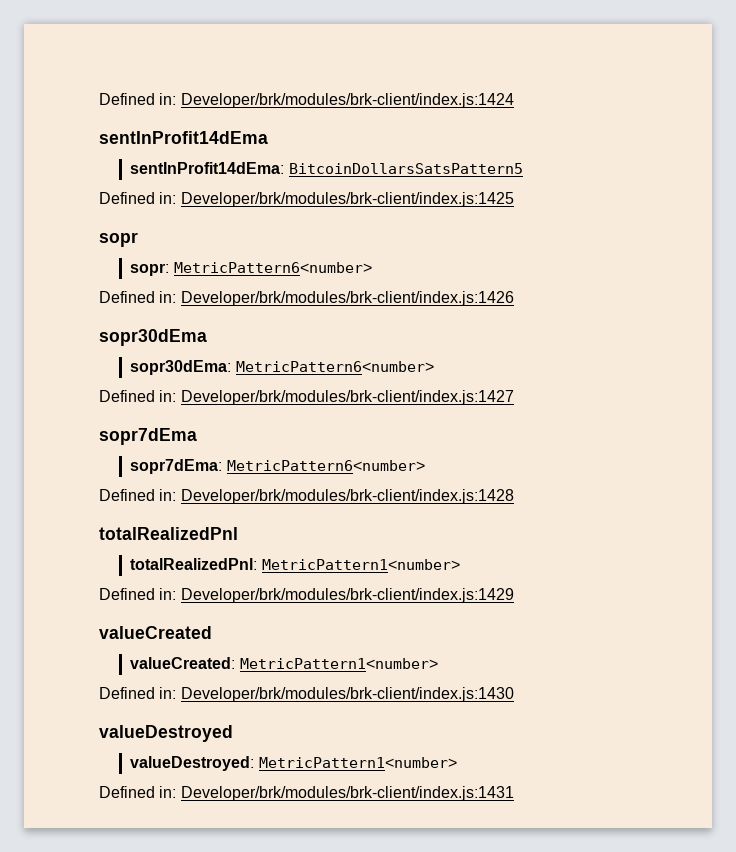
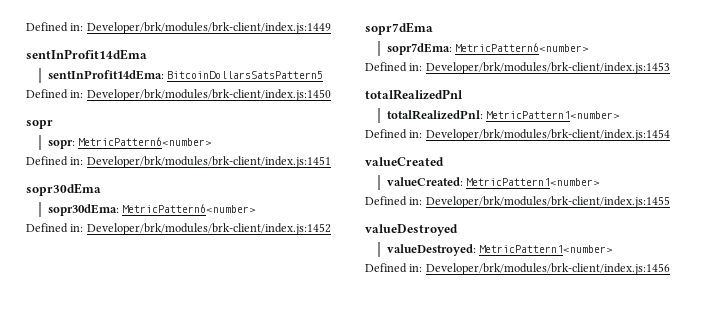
[99,93,514,108] Defined in: Developer/brk/modules/brk-client/index.js:1424 -> [26,22,331,34] Defined in: Developer/brk/modules/brk-client/index.js:1449
[180,192,514,207] Developer/brk/modules/brk-client/index.js:1425 -> [86,89,331,101] Developer/brk/modules/brk-client/index.js:1450
[180,291,514,306] Developer/brk/modules/brk-client/index.js:1426 -> [86,156,331,168] Developer/brk/modules/brk-client/index.js:1451
[180,390,514,405] Developer/brk/modules/brk-client/index.js:1427 -> [86,223,331,235] Developer/brk/modules/brk-client/index.js:1452
[180,489,514,504] Developer/brk/modules/brk-client/index.js:1428 -> [425,62,670,74] Developer/brk/modules/brk-client/index.js:1453
[180,588,514,603] Developer/brk/modules/brk-client/index.js:1429 -> [425,129,670,141] Developer/brk/modules/brk-client/index.js:1454
[180,687,514,702] Developer/brk/modules/brk-client/index.js:1430 -> [425,196,670,208] Developer/brk/modules/brk-client/index.js:1455
[180,786,514,801] Developer/brk/modules/brk-client/index.js:1431 -> [425,263,670,275] Developer/brk/modules/brk-client/index.js:1456

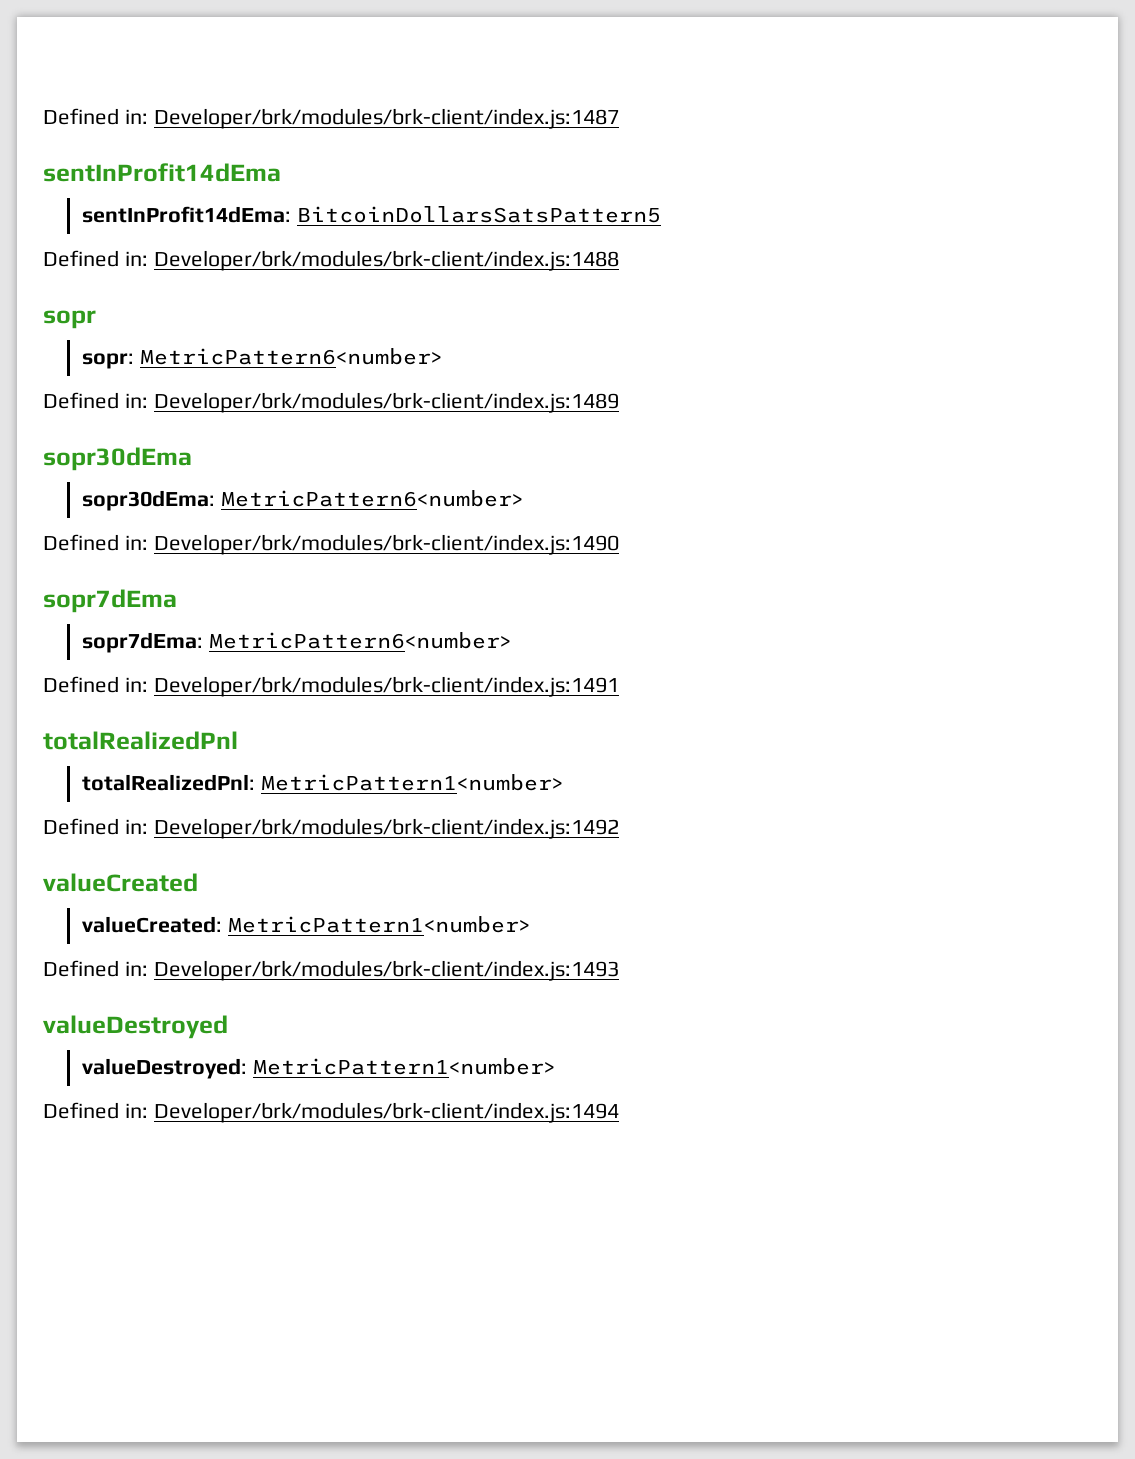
[26,22,331,34] Defined in: Developer/brk/modules/brk-client/index.js:1449 -> [43,108,619,129] Defined in: Developer/brk/modules/brk-client/index.js:1487
[86,89,331,101] Developer/brk/modules/brk-client/index.js:1450 -> [153,250,619,271] Developer/brk/modules/brk-client/index.js:1488
[86,156,331,168] Developer/brk/modules/brk-client/index.js:1451 -> [153,392,619,413] Developer/brk/modules/brk-client/index.js:1489
[86,223,331,235] Developer/brk/modules/brk-client/index.js:1452 -> [153,534,619,555] Developer/brk/modules/brk-client/index.js:1490
[425,62,670,74] Developer/brk/modules/brk-client/index.js:1453 -> [153,676,619,697] Developer/brk/modules/brk-client/index.js:1491
[425,129,670,141] Developer/brk/modules/brk-client/index.js:1454 -> [153,818,619,839] Developer/brk/modules/brk-client/index.js:1492
[425,196,670,208] Developer/brk/modules/brk-client/index.js:1455 -> [153,960,619,981] Developer/brk/modules/brk-client/index.js:1493
[425,263,670,275] Developer/brk/modules/brk-client/index.js:1456 -> [153,1102,619,1123] Developer/brk/modules/brk-client/index.js:1494

